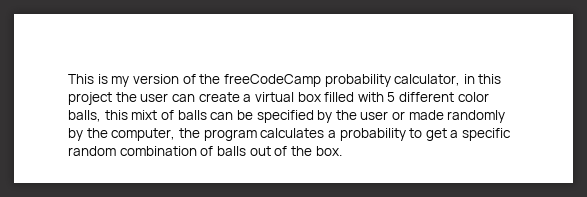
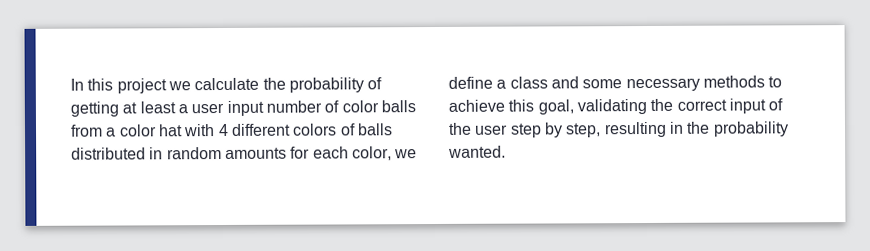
[68,74,502,87] [68,92,489,105] [68,110,506,123] [68,128,512,141] [68,146,342,156] This is my version of the freeCodeCamp probability calculator, in this project the user can create a virtual box filled with 5 different color balls, this mixt of balls can be specified by the user or made randomly by the computer, the program calculates a probability to get a specific random combination of balls out of the box. -> [70,77,383,94] [70,100,416,117] [70,123,393,137] [71,146,418,161] [448,75,783,92] [448,98,784,115] [448,121,789,138] [448,145,506,158] In this project we calculate the probability of getting at least a user input number of color balls from a color hat with 4 different colors of balls distributed in random amounts for each color, we define a class and some necessary methods to achieve this goal, validating the correct input of the user step by step, resulting in the probability wanted.

